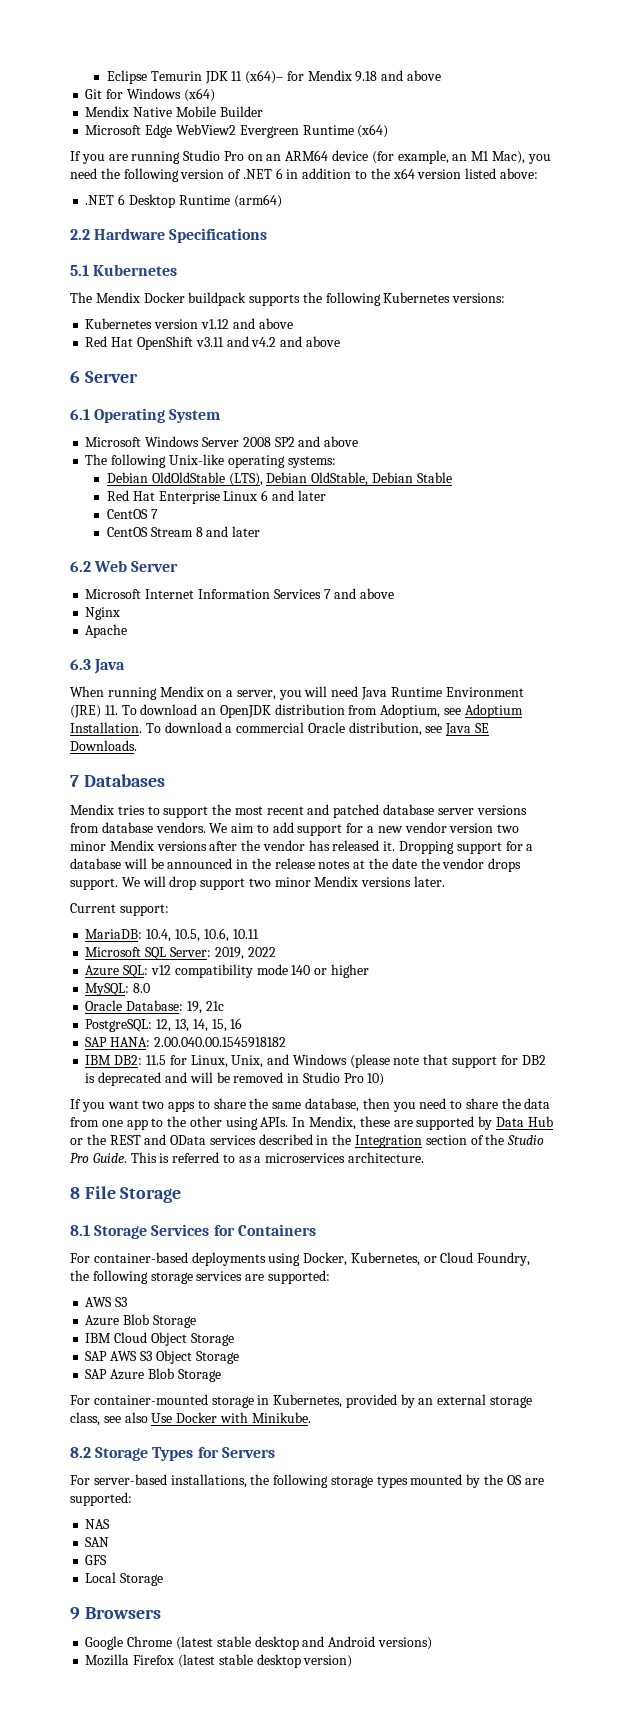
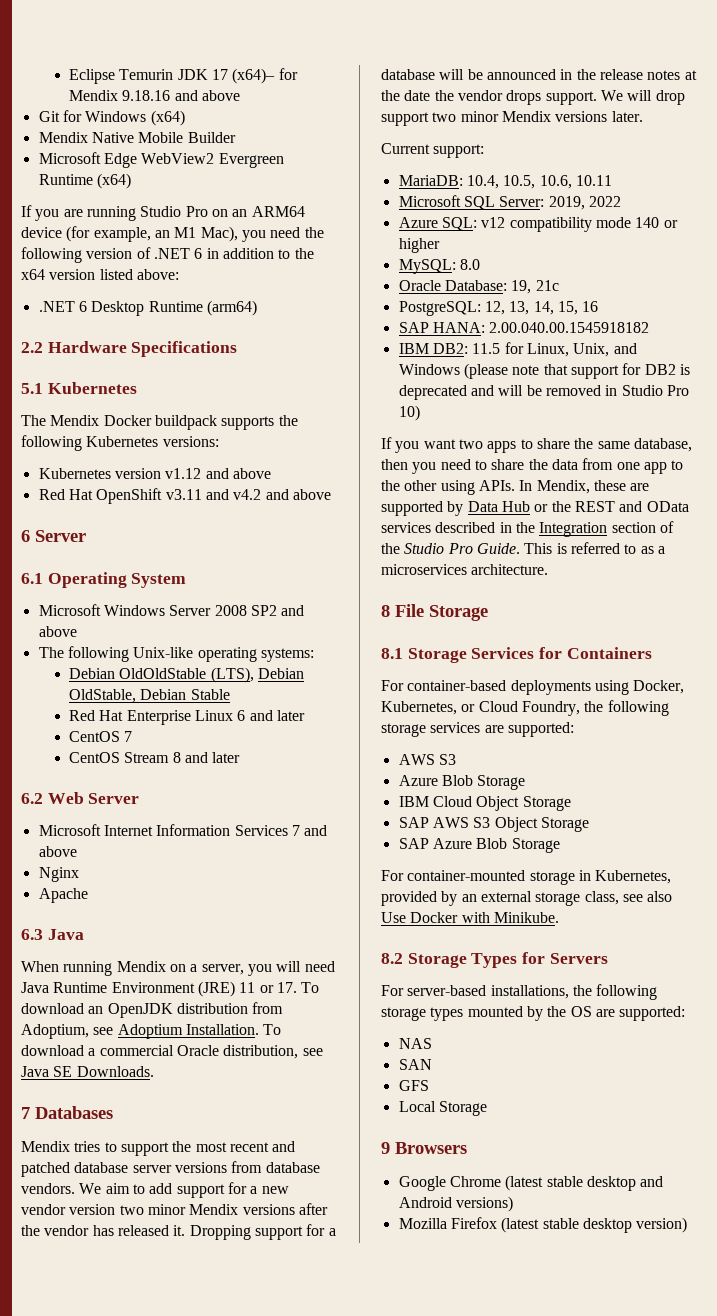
[231,71,243,81] 11 -> [212,69,229,80] 17
[355,71,378,82] 9.18 -> [122,90,171,101] 9.18.16
[104,705,118,715] 11. -> [239,982,297,993] 11 or 17.

